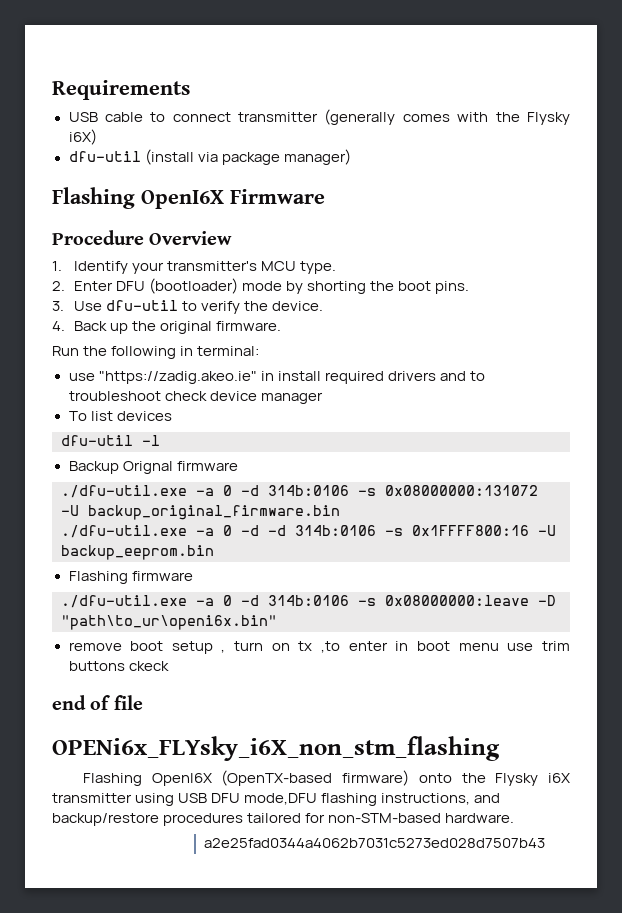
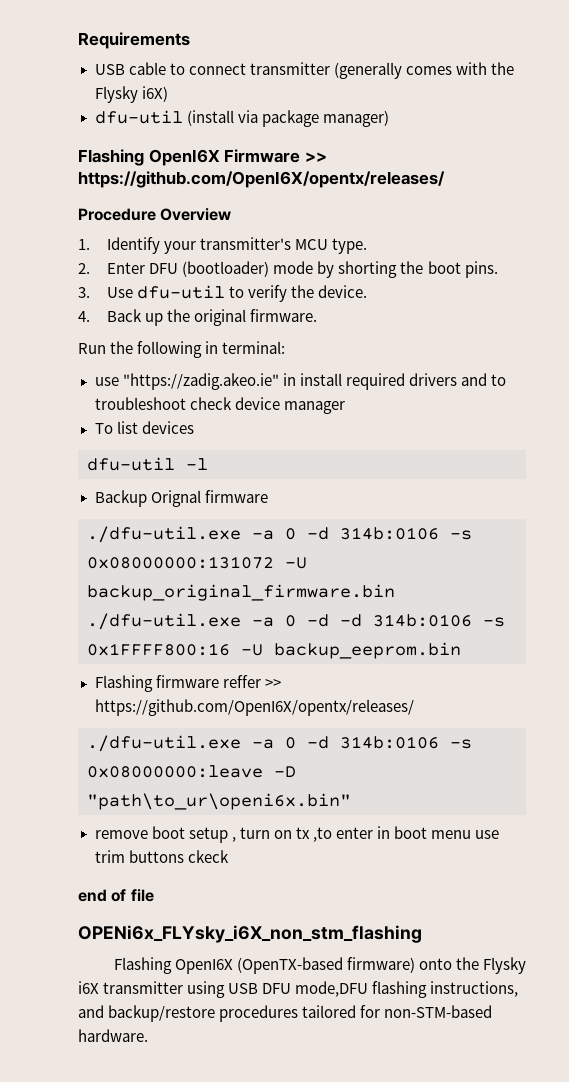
(325, 196) none -> [304,152,327,162] [78,171,445,188] >> https://github.com/OpenI6X/opentx/releases/
(193, 576) none -> [222,675,281,688] [94,699,414,716] reffer >> https://github.com/OpenI6X/opentx/releases/
[204,838,546,848] // a2e25fad0344a4062b7031c5273ed028d7507b43 -> (148, 1035) none

